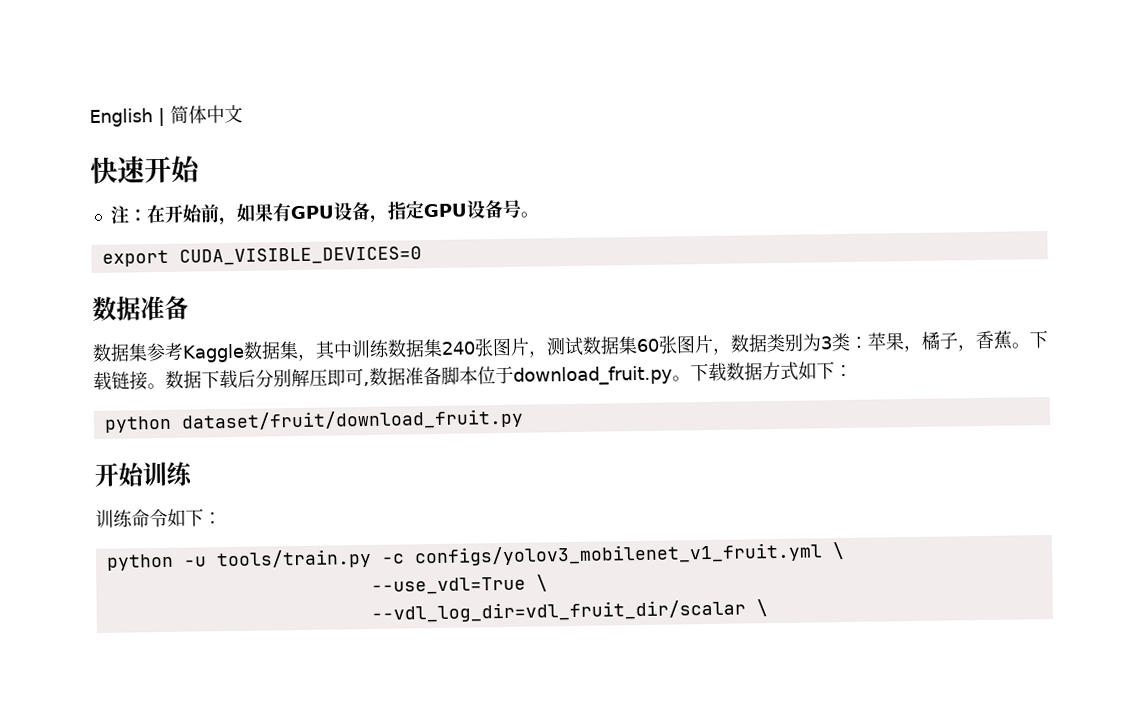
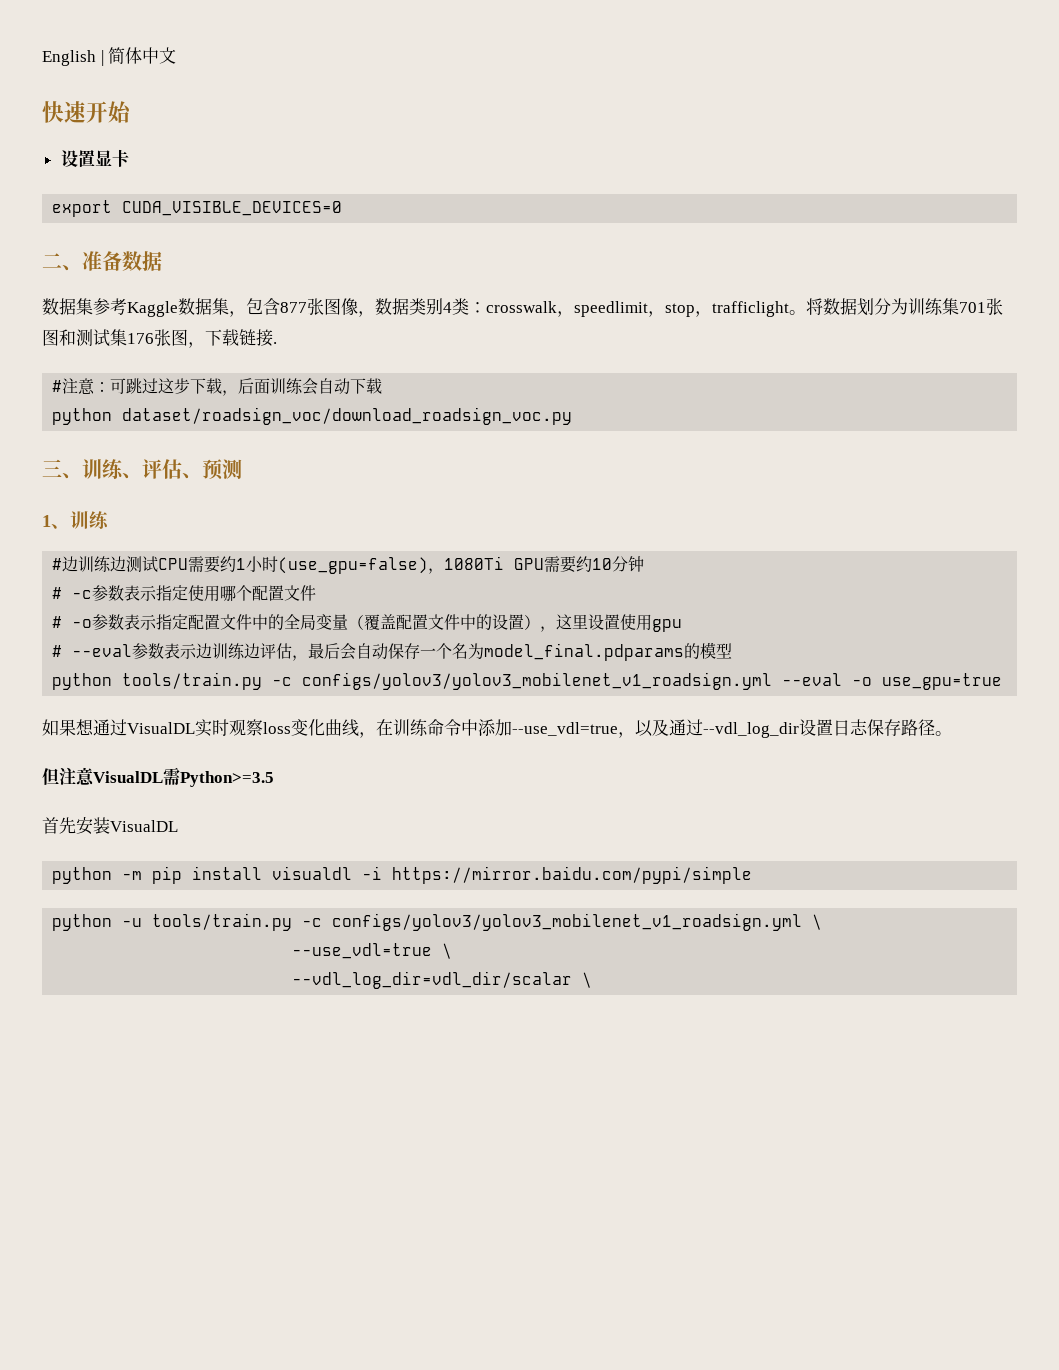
[109,199,540,226] 注：在开始前，如果有GPU设备，指定GPU设备号。 -> [60,149,129,167] 设置显卡
[92,295,189,322] 数据准备 -> [42,251,162,271] 二、准备数据
[315,330,1048,360] [93,361,853,391] [103,408,524,433] [94,461,193,487] [95,508,222,528] 其中训练数据集240张图片，测试数据集60张图片，数据类别为3类：苹果，橘子，香蕉。下载链接。数据下载后分别解压即可,数据准备脚本位于download_fruit.py。下载数据方式如下： // python dataset/fruit/download_fruit.py // 开始训练 // 训练命令如下： -> [246,298,1003,317] [42,329,277,348] [52,378,383,396] [52,407,573,425] [42,459,242,480] [42,511,109,529] [52,556,645,574] [52,585,317,602] [52,614,683,632] [52,642,733,661] [52,672,1003,690] [42,719,952,738] [42,767,274,787] [42,817,178,835] [52,866,753,884] 包含877张图像，数据类别4类：crosswalk，speedlimit，stop，trafficlight。将数据划分为训练集701张图和测试集176张图，下载链接. // #注意：可跳过这步下载，后面训练会自动下载 // python dataset/roadsign_voc/download_roadsign_voc.py // 三、训练、评估、预测 // 1、训练 // #边训练边测试CPU需要约1小时(use_gpu=false)，1080Ti GPU需要约10分钟 // # -c参数表示指定使用哪个配置文件 // # -o参数表示指定配置文件中的全局变量（覆盖配置文件中的设置），这里设置使用gpu // # --eval参数表示边训练边评估，最后会自动保存一个名为model_final.pdparams的模型 // python tools/train.py -c configs/yolov3/yolov3_mobilenet_v1_roadsign.yml --eval -o use_gpu=true // 如果想通过VisualDL实时观察loss变化曲线，在训练命令中添加--use_vdl=true，以及通过--vdl_log_dir设置日志保存路径。 // 但注意VisualDL需Python>=3.5 // 首先安装VisualDL // python -m pip install visualdl -i https://mirror.baidu.com/pypi/simple
[413,542,845,567] [370,574,548,595] [370,599,746,623] configs/yolov3_mobilenet_v1_fruit.yml \ // --use_vdl=True \ // --vdl_log_dir=vdl_fruit_dir/scalar -> [332,913,823,931] [292,943,453,959] [292,971,573,989] configs/yolov3/yolov3_mobilenet_v1_roadsign.yml \ // --use_vdl=true \ // --vdl_log_dir=vdl_dir/scalar

